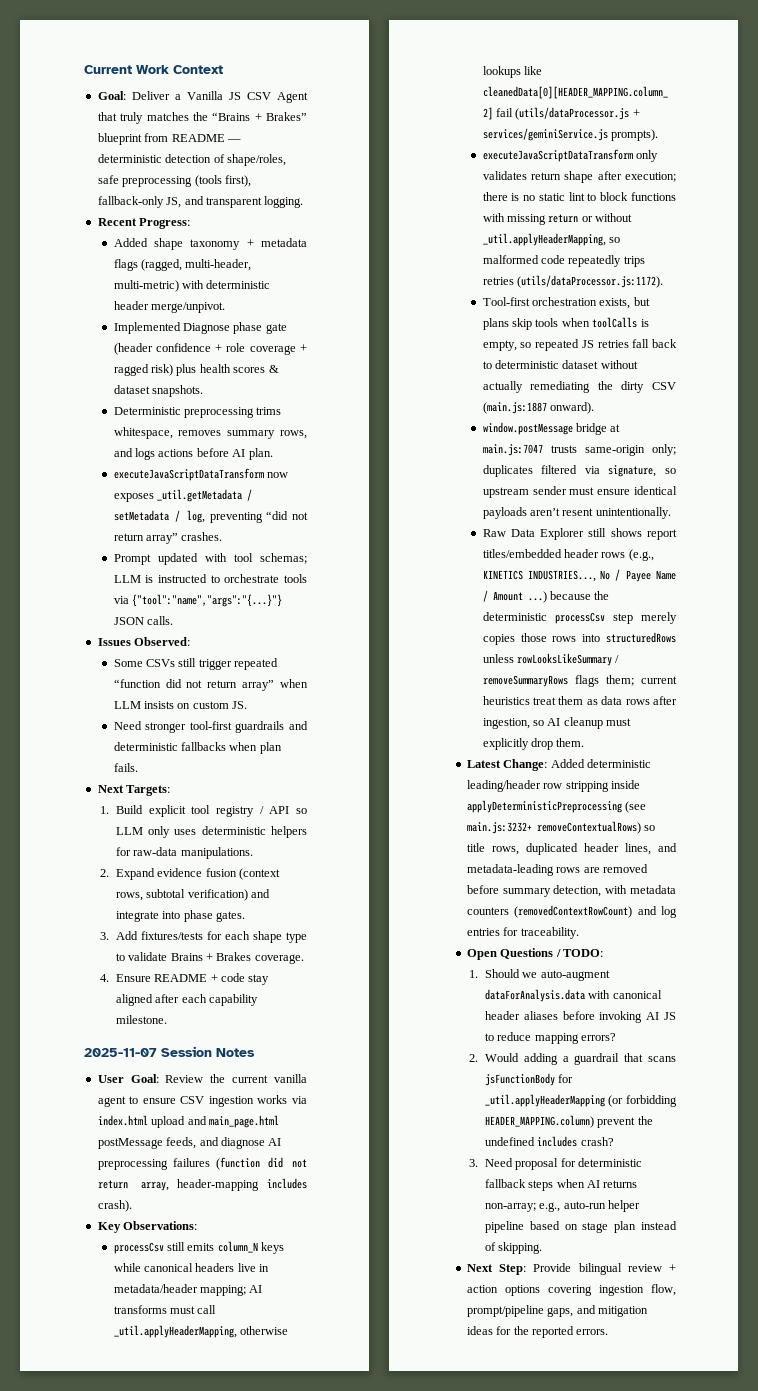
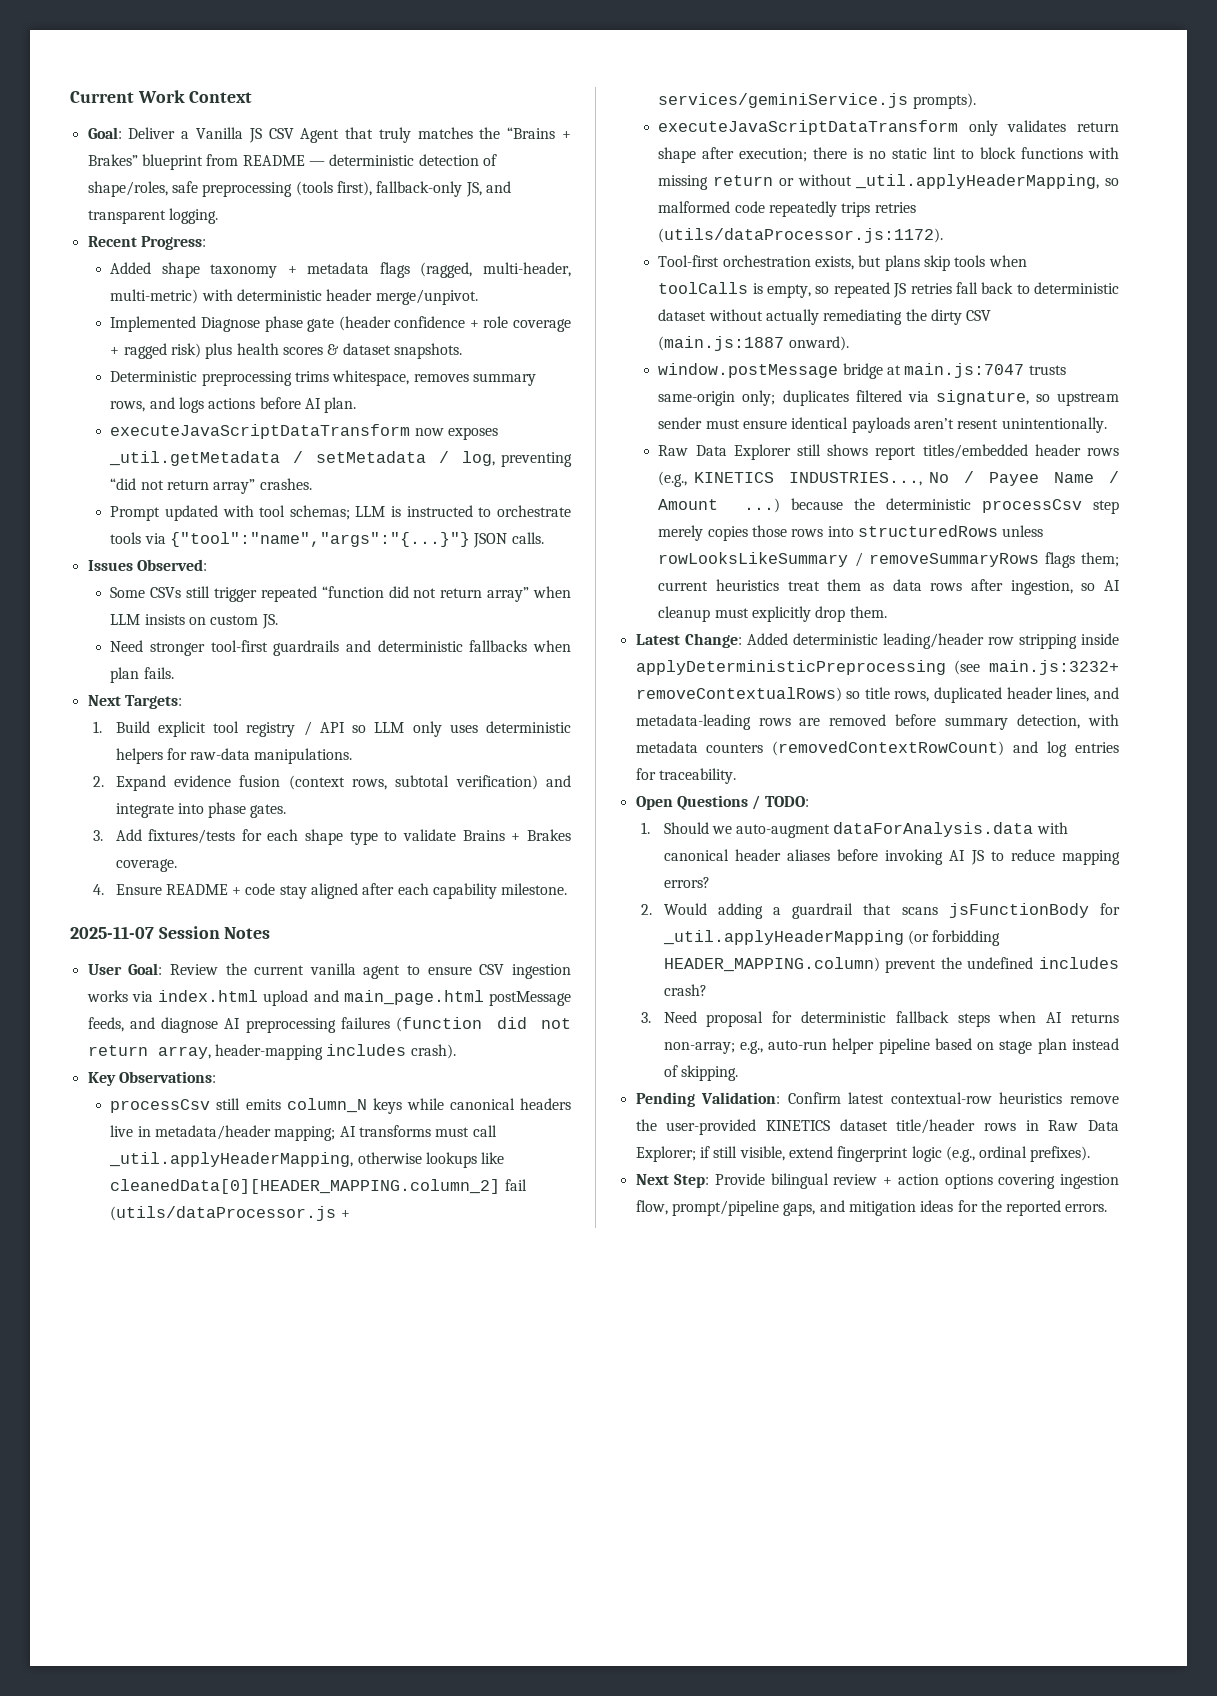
(543, 1248) none -> [635,1092,1119,1107] [635,1119,1119,1135] [635,1146,1091,1162] // Pending Validation: Confirm latest contextual-row heuristics remove the user-provided KINETICS dataset title/header rows in Raw Data Explorer; if still visible, extend fingerprint logic (e.g., ordinal prefixes).

